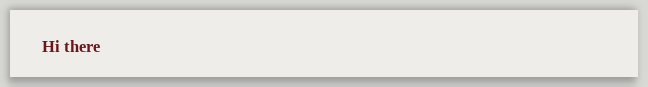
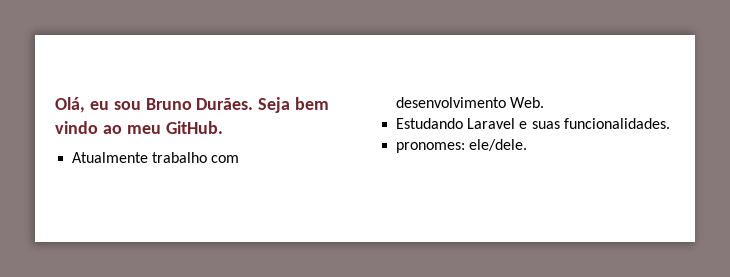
[42,40,101,52] Hi there -> [55,97,330,113] [55,121,223,134] [72,152,240,163] [396,97,545,108] [396,118,670,129] [396,139,528,153] Olá, eu sou Bruno Durães. Seja bem vindo ao meu GitHub. // Atualmente trabalho com desenvolvimento Web. // Estudando Laravel e suas funcionalidades. // pronomes: ele/dele.

